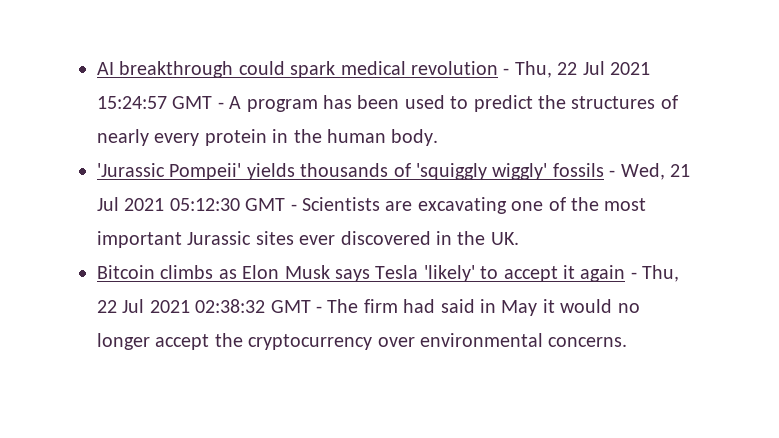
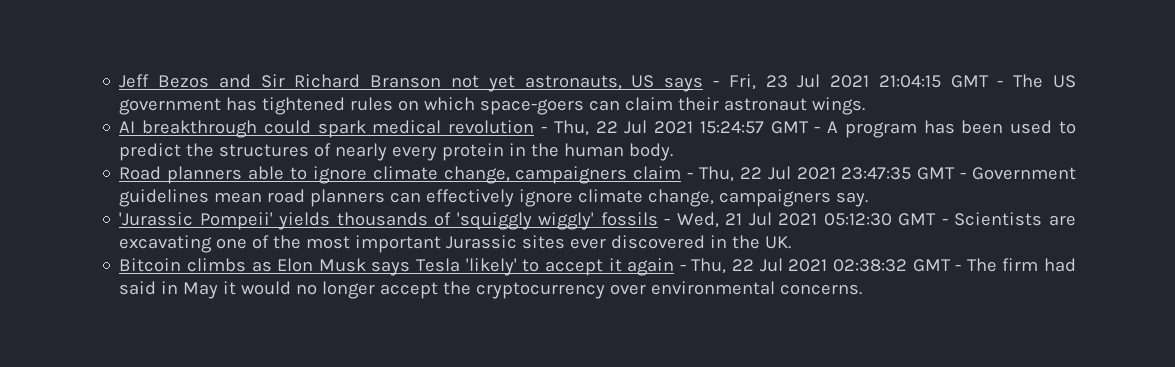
(97, 68) none -> [119,74,1077,92] [119,97,866,115] Jeff Bezos and Sir Richard Branson not yet astronauts, US says - Fri, 23 Jul 2021 21:04:15 GMT - The US government has tightened rules on which space-goers can claim their astronaut wings. //
(439, 137) none -> [119,166,1077,184] [119,189,869,207] // Road planners able to ignore climate change, campaigners claim - Thu, 22 Jul 2021 23:47:35 GMT - Government guidelines mean road planners can effectively ignore climate change, campaigners say.

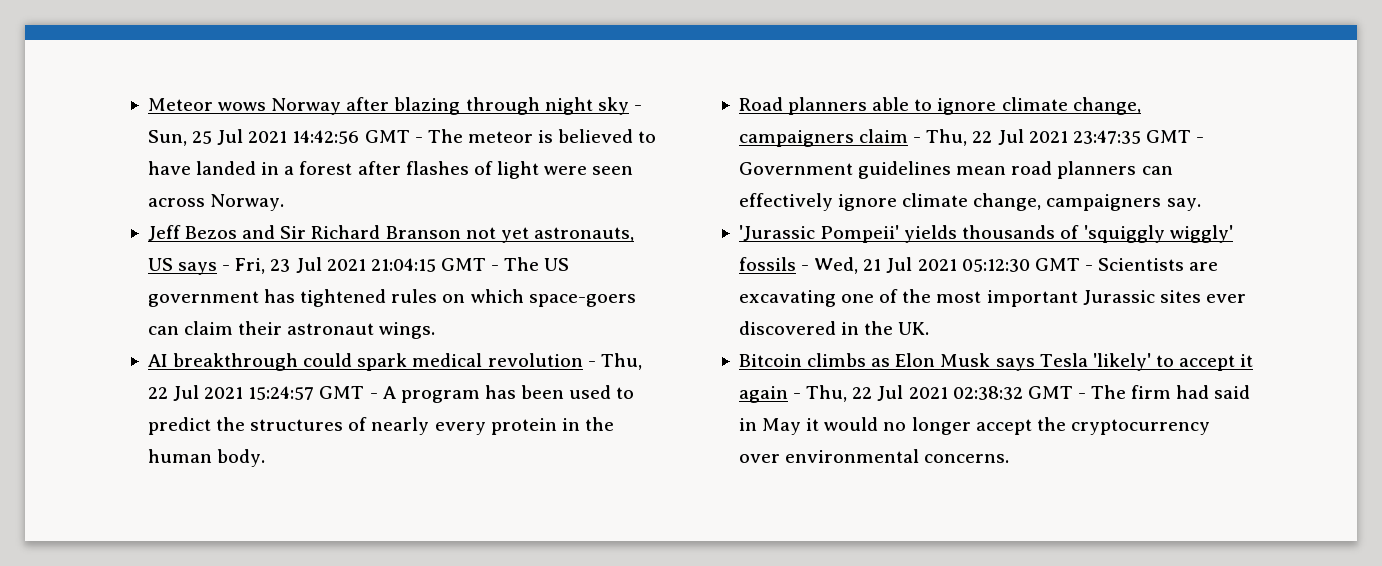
(119, 81) none -> [147,97,642,115] [147,129,657,146] [147,161,634,179] [147,194,285,211] Meteor wows Norway after blazing through night sky - Sun, 25 Jul 2021 14:42:56 GMT - The meteor is believed to have landed in a forest after flashes of light were seen across Norway. //

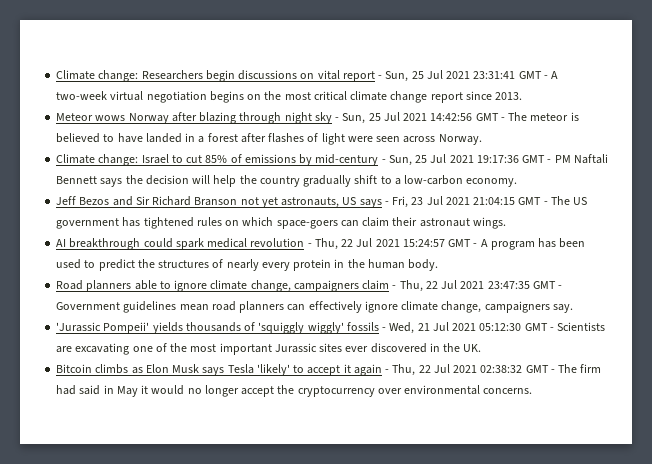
(147, 104) none -> [56,70,559,82] [56,91,523,103] Climate change: Researchers begin discussions on vital report - Sun, 25 Jul 2021 23:31:41 GMT - A two-week virtual negotiation begins on the most critical climate change report since 2013. //
(285, 202) none -> [56,154,608,166] [56,175,518,187] // Climate change: Israel to cut 85% of emissions by mid-century - Sun, 25 Jul 2021 19:17:36 GMT - PM Naftali Bennett says the decision will help the country gradually shift to a low-carbon economy.

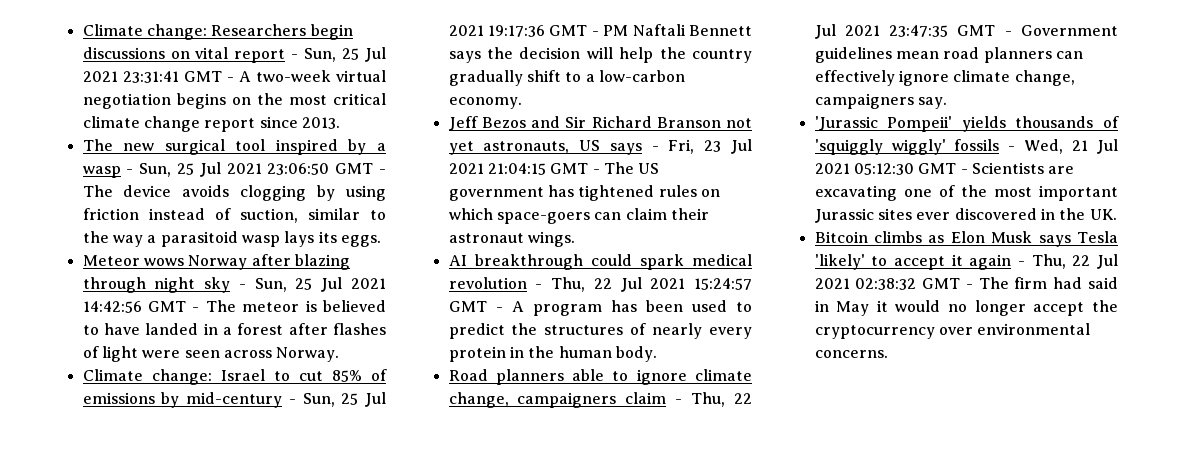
(523, 96) none -> [82,139,386,155] [82,162,387,178] [82,185,386,201] [82,208,386,223] [82,231,381,247] // The new surgical tool inspired by a wasp - Sun, 25 Jul 2021 23:06:50 GMT - The device avoids clogging by using friction instead of suction, similar to the way a parasitoid wasp lays its eggs.

